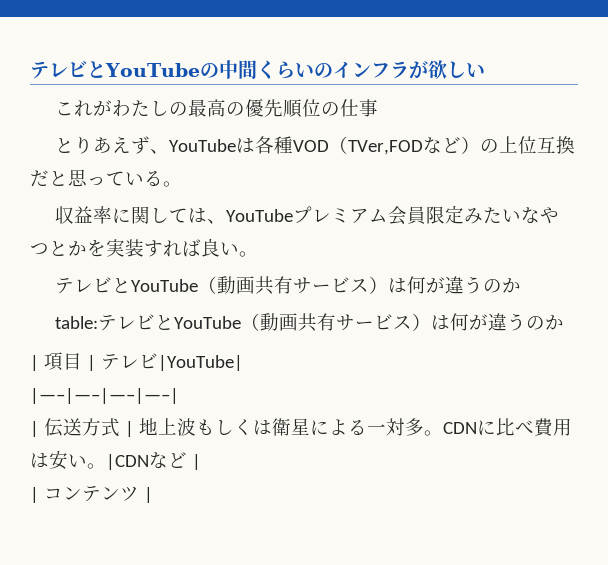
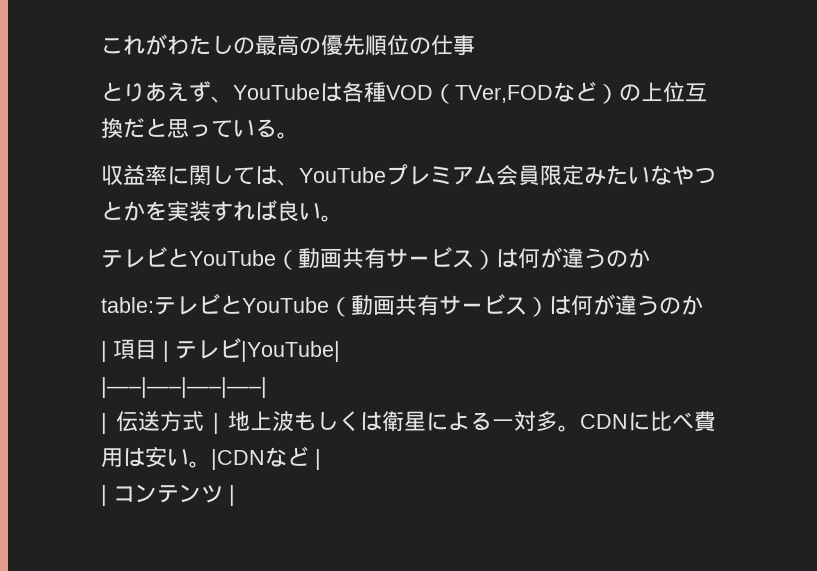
[30,60,485,79] テレビとYouTubeの中間くらいのインフラが欲しい // -> (101, 46) none

